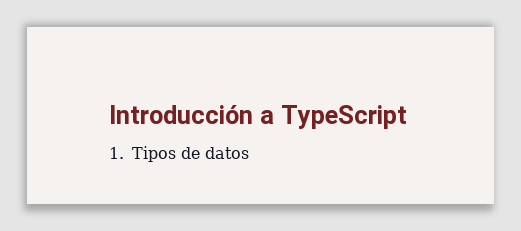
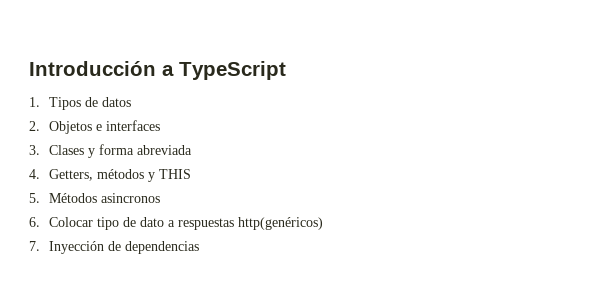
(249, 153) none -> [29,120,160,134] [29,144,192,158] [29,169,191,182] [29,193,160,203] [29,217,323,230] [29,241,199,254] // 2. Objetos e interfaces // 3. Clases y forma abreviada // 4. Getters, métodos y THIS // 5. Métodos asincronos // 6. Colocar tipo de dato a respuestas http(genéricos) // 7. Inyección de dependencias

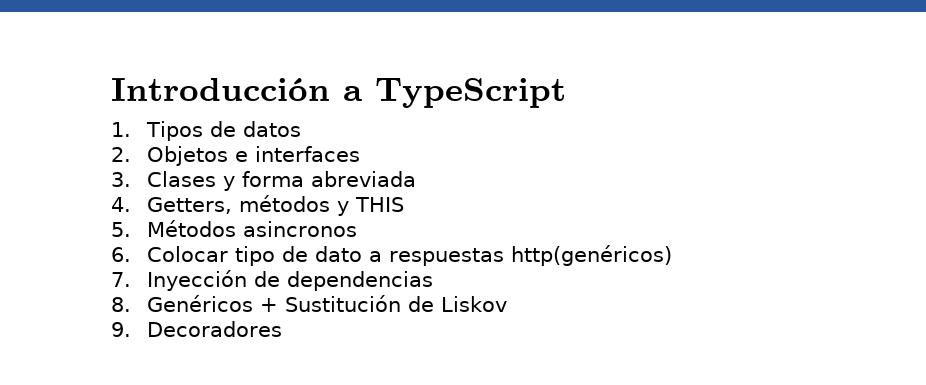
(199, 247) none -> [111,295,507,312] [111,321,282,337] // 8. Genéricos + Sustitución de Liskov // 9. Decoradores

